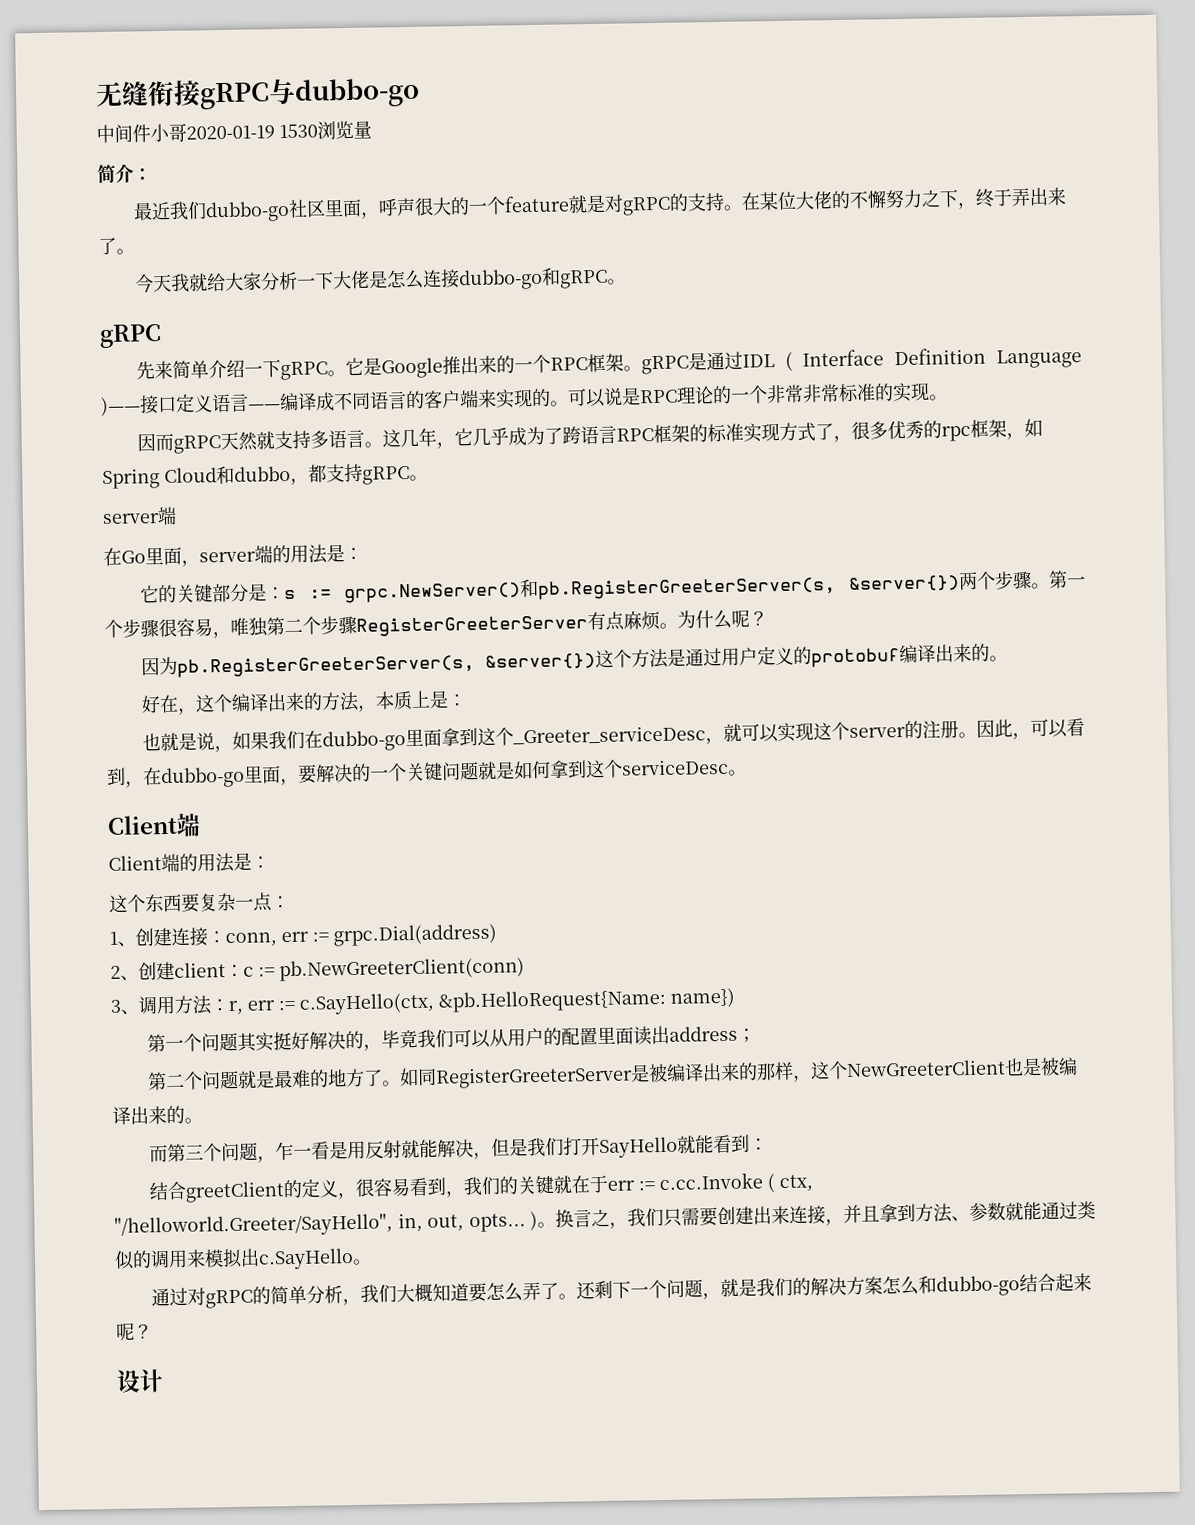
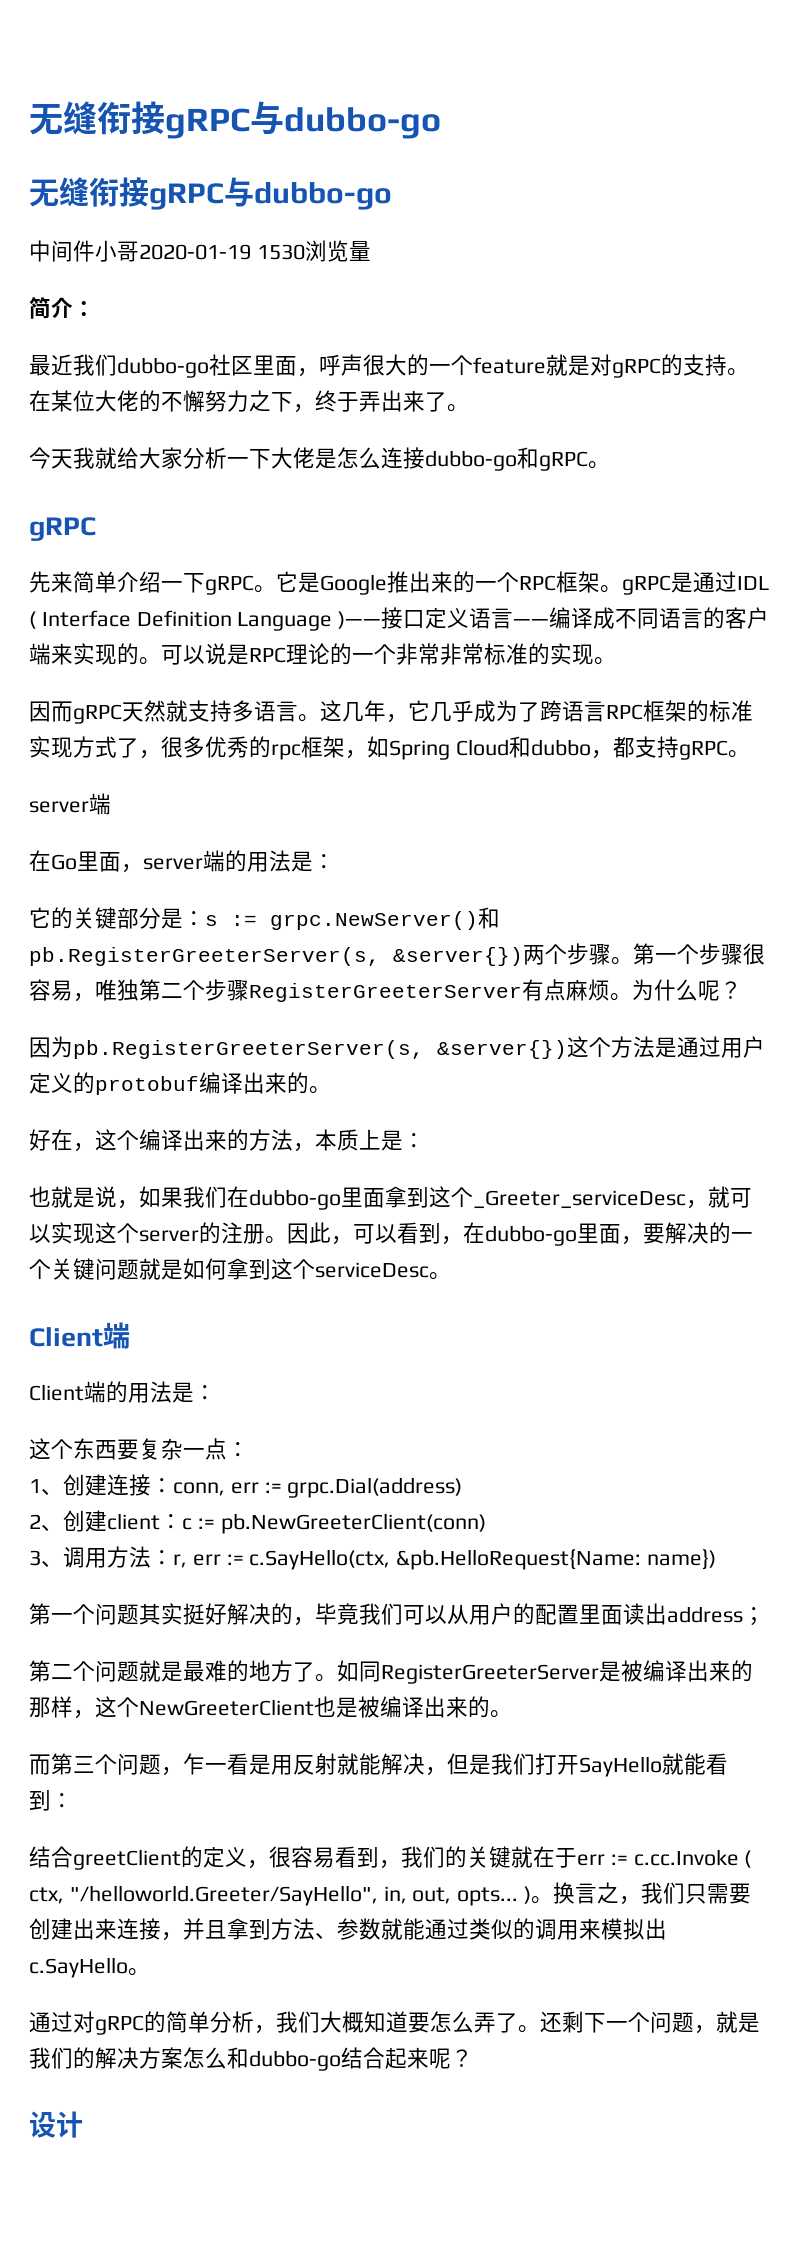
[95,77,420,110] 无缝衔接gRPC与dubbo-go -> [29,101,441,139] [29,177,392,210] 无缝衔接gRPC与dubbo-go // 无缝衔接gRPC与dubbo-go

